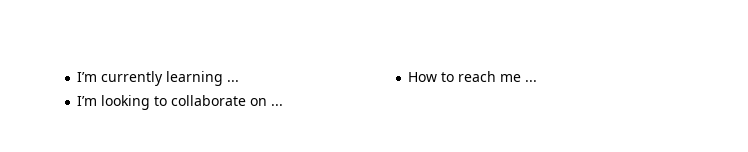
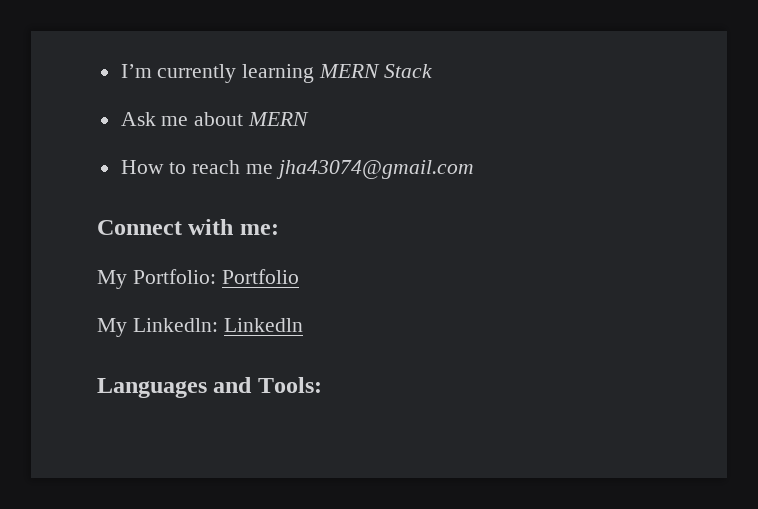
[227,80,240,82] [77,95,284,110] [408,71,538,82] ... // I’m looking to collaborate on ... // How to reach me ... -> [319,64,432,78] [120,112,310,126] [120,160,474,179] [97,219,279,235] [97,269,299,289] [97,318,303,337] [97,377,322,398] MERN Stack // Ask me about MERN // How to reach me jha43074@gmail.com // Connect with me: // My Portfolio: Portfolio // My Linkedln: Linkedln // Languages and Tools:

